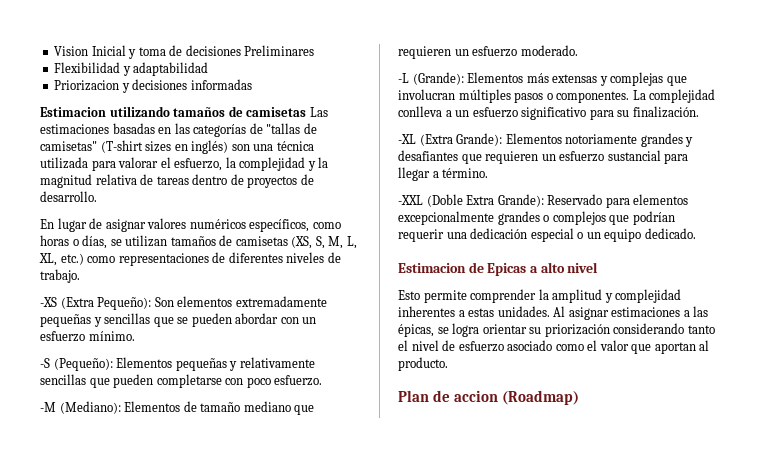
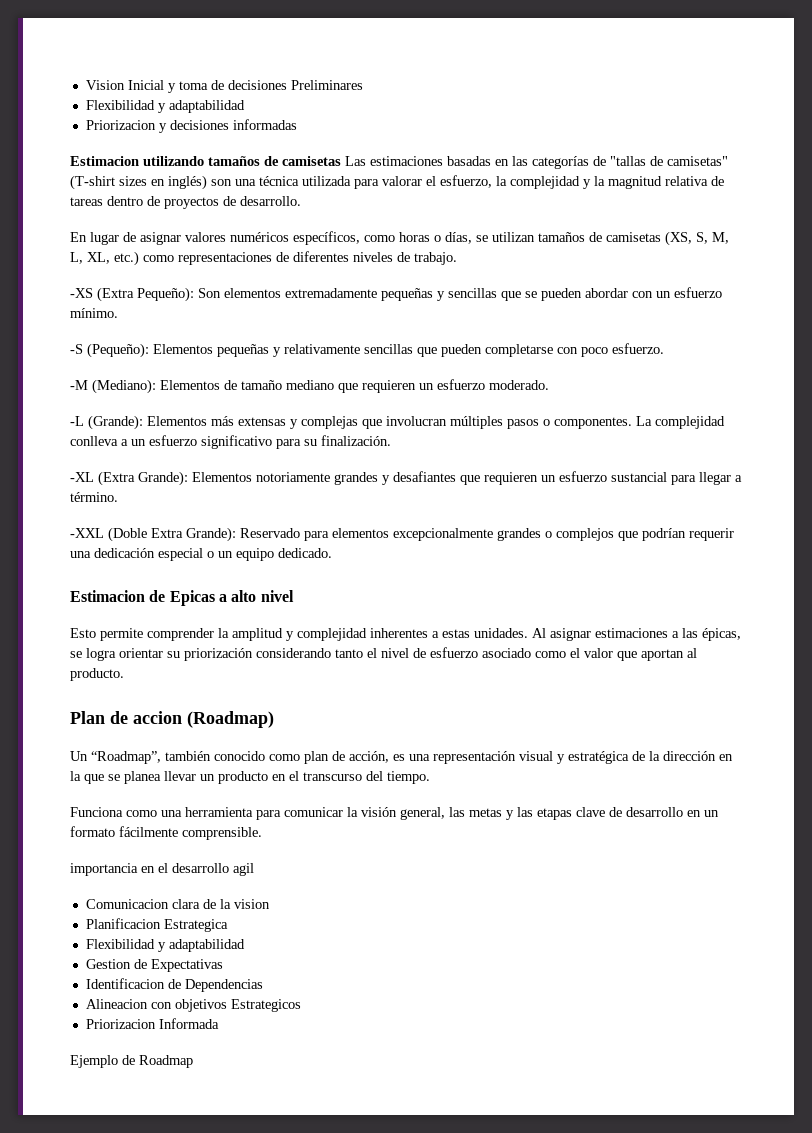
(579, 397) none -> [70,751,733,764] [70,771,430,784] [70,807,719,820] [70,826,262,840] [70,863,254,876] [85,899,270,909] [85,918,228,932] [85,939,245,952] [85,959,223,972] [85,978,263,992] [85,999,301,1012] [85,1018,219,1029] [70,1055,193,1068] // Un “Roadmap”, también conocido como plan de acción, es una representación visual y estratégica de la dirección en la que se planea llevar un producto en el transcurso del tiempo. // Funciona como una herramienta para comunicar la visión general, las metas y las etapas clave de desarrollo en un formato fácilmente comprensible. // importancia en el desarrollo agil // Comunicacion clara de la vision // Planificacion Estrategica // Flexibilidad y adaptabilidad // Gestion de Expectativas // Identificacion de Dependencias // Alineacion con objetivos Estrategicos // Priorizacion Informada // Ejemplo de Roadmap

